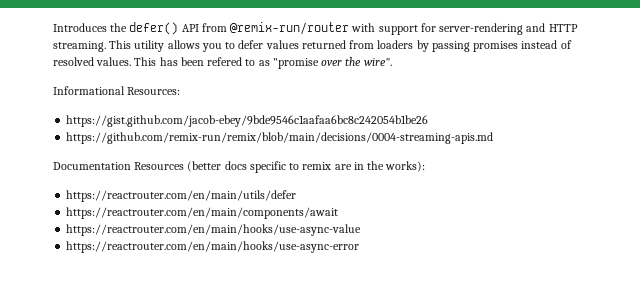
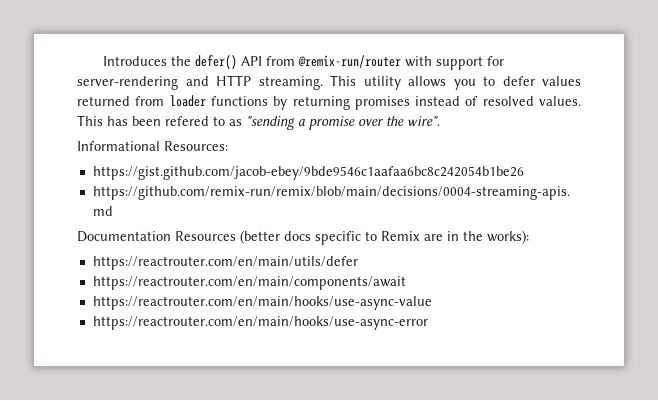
[377,40,470,52] loaders by passing -> [169,95,350,110] loader functions by returning
[272,58,319,69] "promise -> [246,116,355,130] "sending a promise
[302,162,332,170] remix -> [381,231,420,241] Remix

